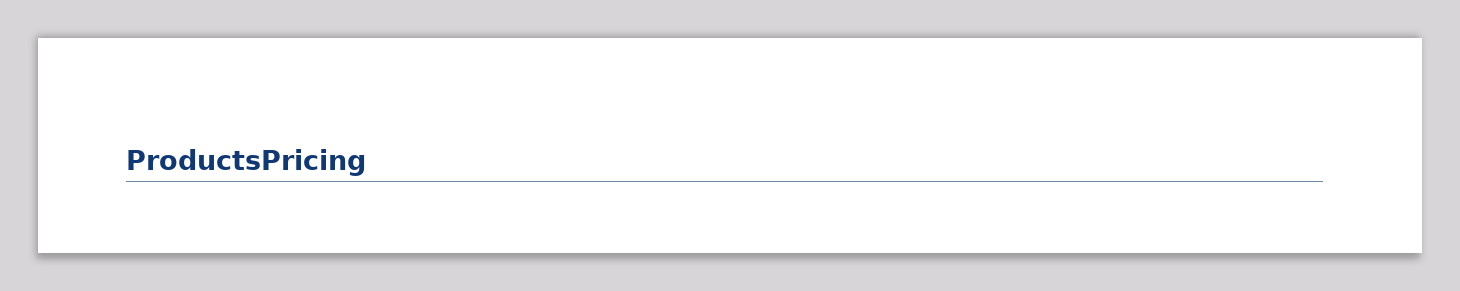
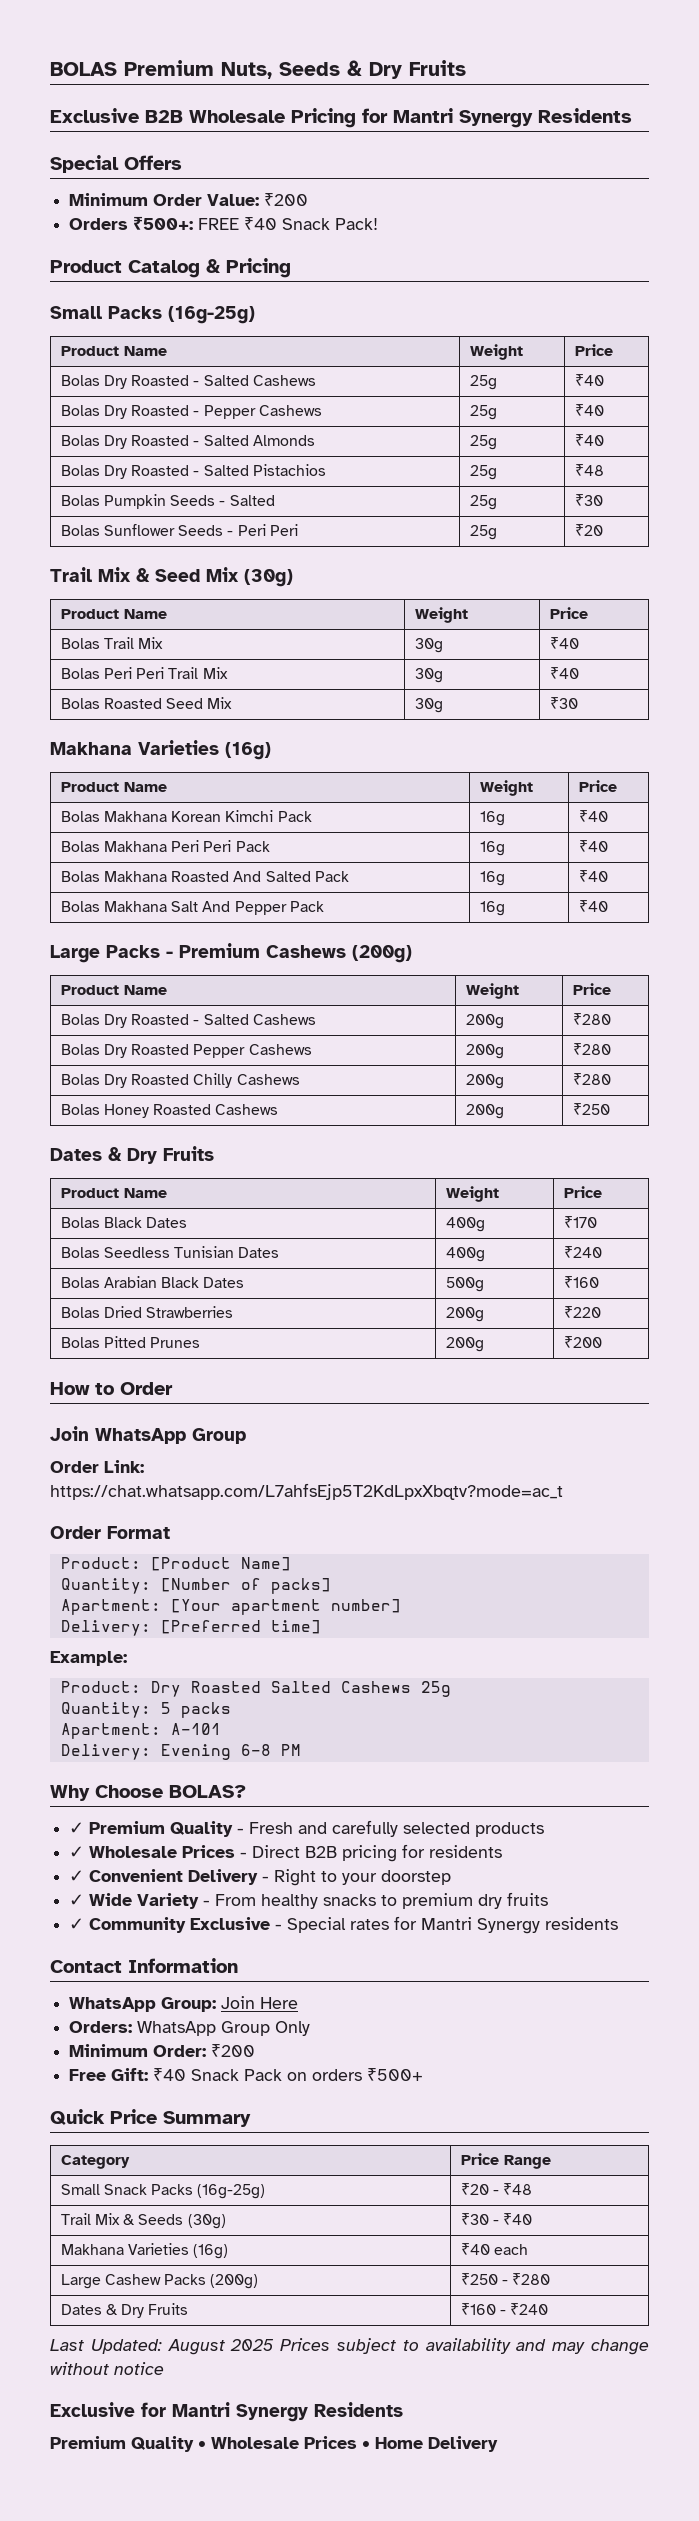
[126,149,366,176] ProductsPricing -> [50,60,466,79] [50,108,632,128] [50,155,182,173] [69,193,309,206] [69,216,379,230] [50,258,291,278] [50,306,255,324] [60,346,167,356] [469,344,523,360] [574,344,613,356] [60,375,317,389] [469,375,497,390] [574,374,604,386] [60,405,323,419] [469,405,497,420] [574,404,604,416] [60,435,316,449] [469,435,497,450] [574,434,604,446] [60,464,327,479] [469,465,497,480] [574,464,604,476] [60,494,275,509] [469,495,497,510] [574,494,603,506] [60,524,299,536] [469,525,497,540] [574,524,603,536] [50,567,293,587] [60,609,167,619] [414,607,468,623] [549,607,588,619] [60,637,164,649] [414,638,443,653] [549,637,579,649] [60,667,228,679] [414,668,443,683] [549,667,579,679] [60,697,233,709] [414,698,443,713] [549,697,578,709] [50,740,271,760] [60,782,167,792] [479,780,533,796] [578,780,617,792] [60,810,312,822] [479,811,505,826] [578,810,608,822] [60,840,270,852] [479,841,505,856] [578,840,608,852] [60,871,350,882] [479,871,505,886] [578,870,608,882] [60,901,325,915] [479,901,505,916] [578,900,608,912] [50,943,412,963] [60,985,167,995] [465,983,519,999] [572,983,611,995] [60,1014,317,1028] [465,1014,504,1029] [572,1013,611,1025] [60,1044,312,1058] [465,1044,504,1059] [572,1043,611,1055] [60,1073,300,1088] [465,1074,504,1089] [572,1073,611,1085] [60,1104,279,1118] [465,1104,504,1119] [572,1103,610,1115] [50,1146,214,1164] [60,1188,167,1198] [445,1186,499,1202] [563,1186,602,1198] [60,1217,188,1228] [445,1217,485,1232] [563,1216,597,1228] [60,1246,280,1258] [445,1247,485,1262] [563,1246,602,1258] [60,1276,245,1288] [445,1277,484,1292] [563,1276,599,1288] [60,1306,234,1318] [445,1307,484,1322] [563,1306,601,1318] [60,1336,201,1348] [445,1337,484,1352] [563,1336,602,1348] [50,1382,173,1395] [50,1426,246,1444] [50,1460,144,1473] [50,1483,563,1500] [50,1526,170,1539] [60,1557,291,1571] [60,1578,331,1594] [60,1599,401,1615] [60,1620,321,1636] [50,1651,127,1666] [60,1681,451,1697] [60,1702,231,1718] [60,1723,221,1739] [60,1744,301,1760] [50,1785,246,1801] [69,1820,545,1837] [69,1844,503,1862] [69,1869,452,1886] [69,1892,549,1909] [69,1916,619,1934] [50,1958,238,1973] [69,1996,299,2012] [69,2021,311,2036] [69,2044,256,2057] [69,2068,424,2081] [50,2109,251,2127] [60,2155,130,2169] [460,2153,551,2169] [60,2184,266,2199] [460,2183,533,2195] [60,2213,226,2229] [460,2213,533,2225] [60,2243,229,2259] [460,2243,528,2255] [60,2274,259,2289] [460,2273,551,2285] [60,2303,189,2318] [460,2303,549,2315] [50,2338,649,2355] [50,2362,164,2375] [50,2402,403,2422] [50,2436,498,2452] BOLAS Premium Nuts, Seeds & Dry Fruits // Exclusive B2B Wholesale Pricing for Mantri Synergy Residents // Special Offers // Minimum Order Value: ₹200 // Orders ₹500+: FREE ₹40 Snack Pack! // Product Catalog & Pricing // Small Packs (16g-25g) // Product Name | Weight | Price // Bolas Dry Roasted - Salted Cashews | 25g | ₹40 // Bolas Dry Roasted - Pepper Cashews | 25g | ₹40 // Bolas Dry Roasted - Salted Almonds | 25g | ₹40 // Bolas Dry Roasted - Salted Pistachios | 25g | ₹48 // Bolas Pumpkin Seeds - Salted | 25g | ₹30 // Bolas Sunflower Seeds - Peri Peri | 25g | ₹20 // Trail Mix & Seed Mix (30g) // Product Name | Weight | Price // Bolas Trail Mix | 30g | ₹40 // Bolas Peri Peri Trail Mix | 30g | ₹40 // Bolas Roasted Seed Mix | 30g | ₹30 // Makhana Varieties (16g) // Product Name | Weight | Price // Bolas Makhana Korean Kimchi Pack | 16g | ₹40 // Bolas Makhana Peri Peri Pack | 16g | ₹40 // Bolas Makhana Roasted And Salted Pack | 16g | ₹40 // Bolas Makhana Salt And Pepper Pack | 16g | ₹40 // Large Packs - Premium Cashews (200g) // Product Name | Weight | Price // Bolas Dry Roasted - Salted Cashews | 200g | ₹280 // Bolas Dry Roasted Pepper Cashews | 200g | ₹280 // Bolas Dry Roasted Chilly Cashews | 200g | ₹280 // Bolas Honey Roasted Cashews | 200g | ₹250 // Dates & Dry Fruits // Product Name | Weight | Price // Bolas Black Dates | 400g | ₹170 // Bolas Seedless Tunisian Dates | 400g | ₹240 // Bolas Arabian Black Dates | 500g | ₹160 // Bolas Dried Strawberries | 200g | ₹220 // Bolas Pitted Prunes | 200g | ₹200 // How to Order // Join WhatsApp Group // Order Link: https://chat.whatsapp.com/L7ahfsEjp5T2KdLpxXbqtv?mode=ac_t // Order Format // Product: [Product Name] // Quantity: [Number of packs] // Apartment: [Your apartment number] // Delivery: [Preferred time] // Example: // Product: Dry Roasted Salted Cashews 25g // Quantity: 5 packs // Apartment: A-101 // Delivery: Evening 6-8 PM // Why Choose BOLAS? // ✓ Premium Quality - Fresh and carefully selected products // ✓ Wholesale Prices - Direct B2B pricing for residents // ✓ Convenient Delivery - Right to your doorstep // ✓ Wide Variety - From healthy snacks to premium dry fruits // ✓ Community Exclusive - Special rates for Mantri Synergy residents // Contact Information // WhatsApp Group: Join Here // Orders: WhatsApp Group Only // Minimum Order: ₹200 // Free Gift: ₹40 Snack Pack on orders ₹500+ // Quick Price Summary // Category | Price Range // Small Snack Packs (16g-25g) | ₹20 - ₹48 // Trail Mix & Seeds (30g) | ₹30 - ₹40 // Makhana Varieties (16g) | ₹40 each // Large Cashew Packs (200g) | ₹250 - ₹280 // Dates & Dry Fruits | ₹160 - ₹240 // Last Updated: August 2025 Prices subject to availability and may change without notice // Exclusive for Mantri Synergy Residents // Premium Quality • Wholesale Prices • Home Delivery

